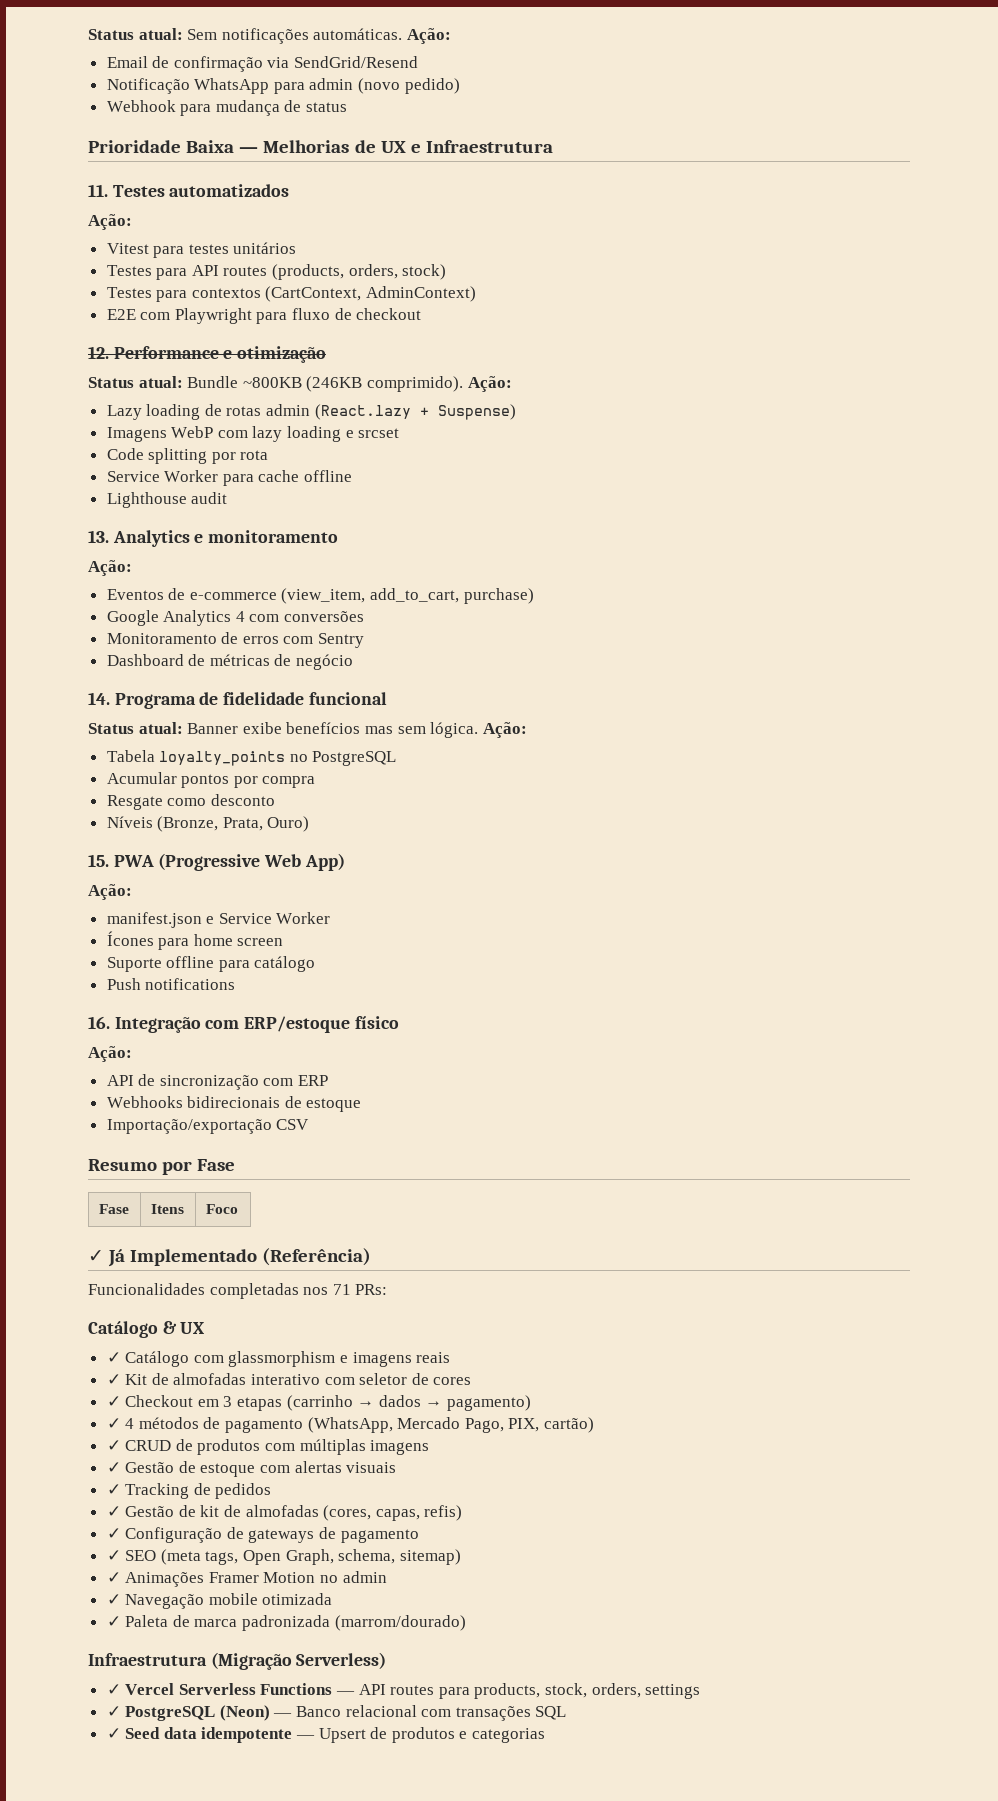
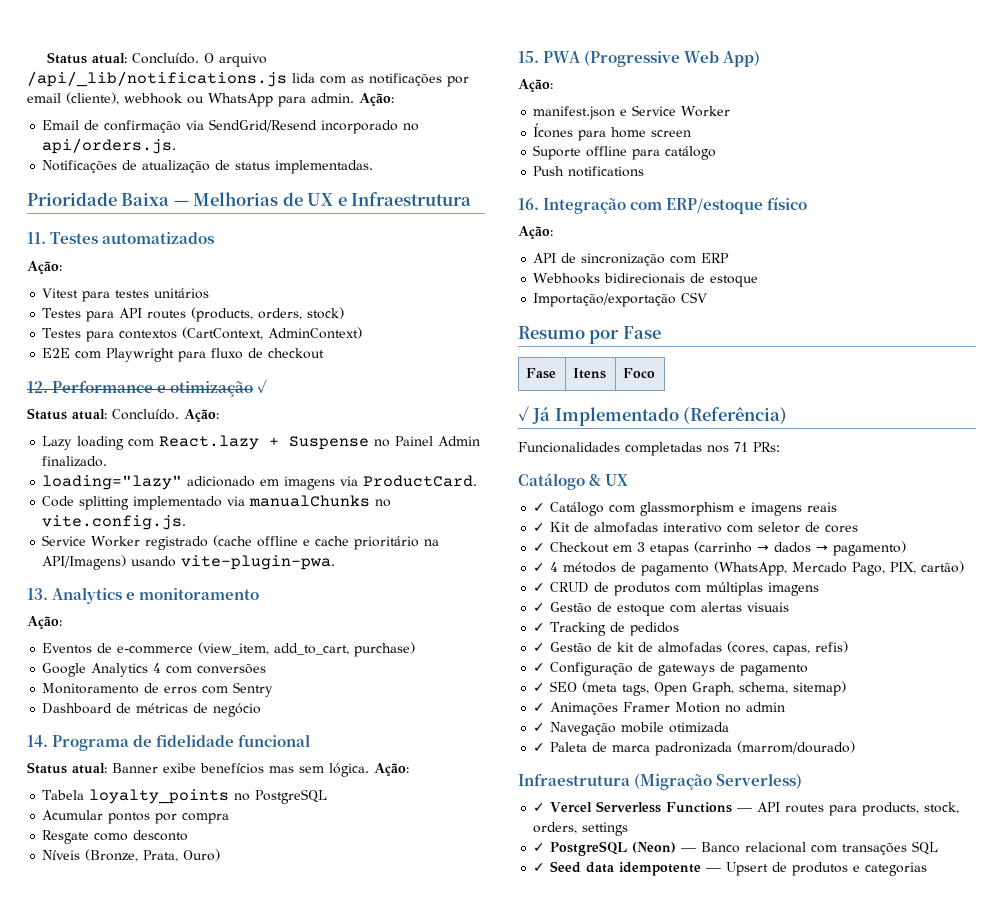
[88,28,403,44] Status atual: Sem notificações automáticas. -> [46,52,267,67] [27,71,469,87] [27,92,354,107] Status atual: Concluído. O arquivo /api/_lib/notifications.js lida com as notificações por email (cliente), webhook ou WhatsApp para admin.
[106,78,460,94] [106,100,280,116] // Notificação WhatsApp para admin (novo pedido) // Webhook para mudança -> [321,120,420,134] [42,138,177,154] [42,160,211,173] incorporado no api/orders.js. // Notificações de atualização
(348, 107) none -> [275,160,374,174] implementadas.
[88,376,463,392] // Status atual: Bundle ~800KB (246KB comprimido). -> [257,379,268,393] [27,408,179,420] ✓ // Status atual: Concluído.
[204,404,516,420] [106,426,400,442] [106,448,269,464] [106,470,353,486] [106,492,228,508] de rotas admin (React.lazy + Suspense) // Imagens WebP com lazy loading e srcset // Code splitting por rota // Service Worker para cache offline // Lighthouse audit -> [128,435,481,450] [42,456,108,467] [42,475,478,490] [42,495,392,510] [42,515,187,530] [42,535,440,550] [42,555,336,570] com React.lazy + Suspense no Painel Admin finalizado. // loading="lazy" adicionado em imagens via ProductCard. // Code splitting implementado via manualChunks no vite.config.js. // Service Worker registrado (cache offline e cache prioritário na API/Imagens) usando vite-plugin-pwa.

